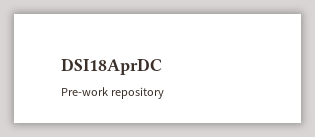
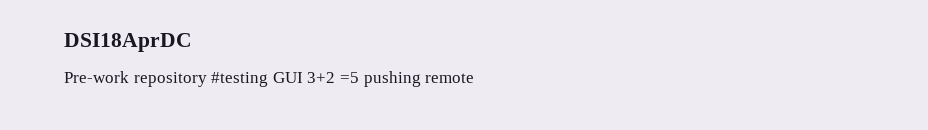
(164, 93) none -> [211,71,475,87] #testing GUI 3+2 =5 pushing remote

